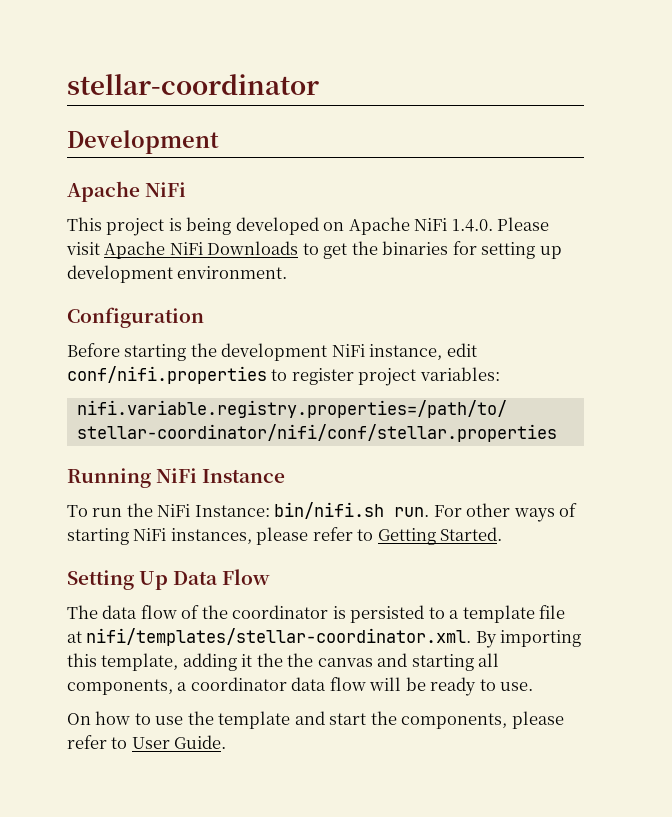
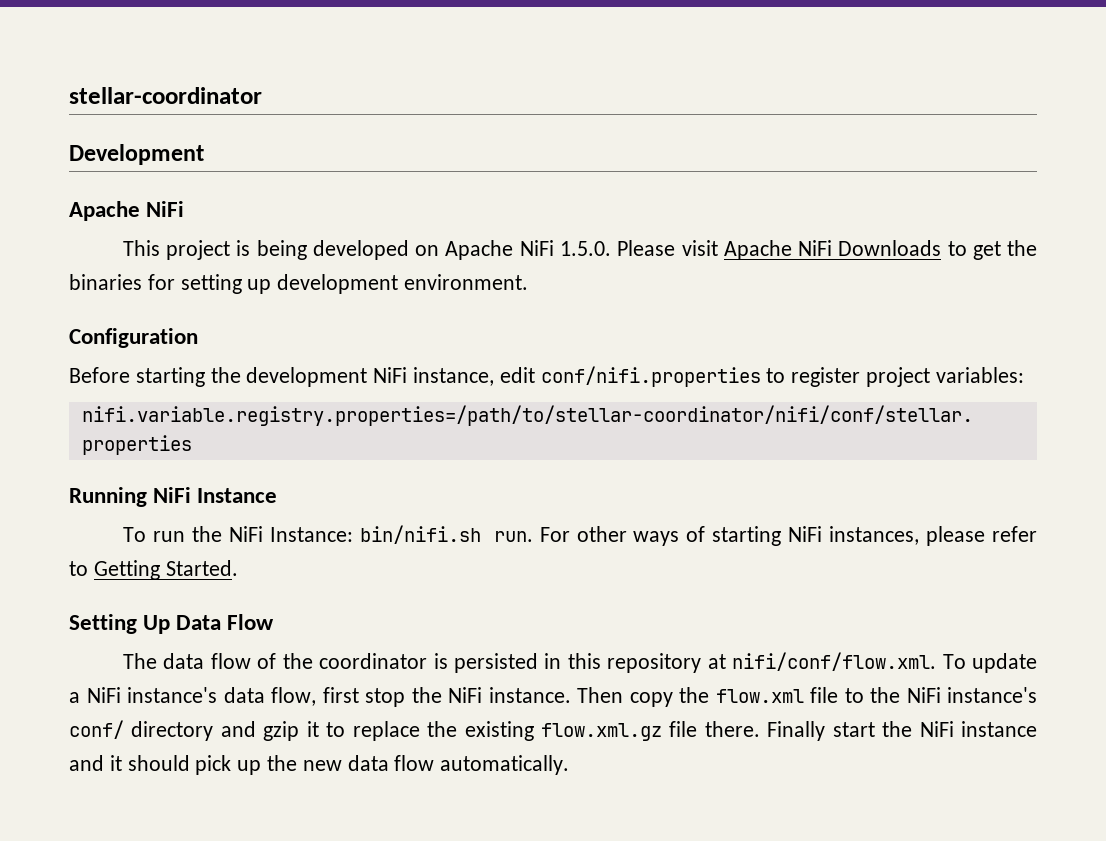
[451,219,493,232] 1.4.0. -> [559,241,611,256] 1.5.0.
[428,605,566,623] [67,628,582,648] [67,653,500,671] [67,677,534,696] [67,711,564,729] [67,735,227,749] to a template file at nifi/templates/stellar-coordinator.xml. By importing this template, adding it the the canvas and starting all components, a coordinator data flow will be ready to use. // On how to use the template and start the components, please refer to User Guide. -> [544,652,1037,673] [69,687,1037,707] [69,720,1037,741] [69,755,570,775] in this repository at nifi/conf/flow.xml. To update a NiFi instance's data flow, first stop the NiFi instance. Then copy the flow.xml file to the NiFi instance's conf/ directory and gzip it to replace the existing flow.xml.gz file there. Finally start the NiFi instance and it should pick up the new data flow automatically.

